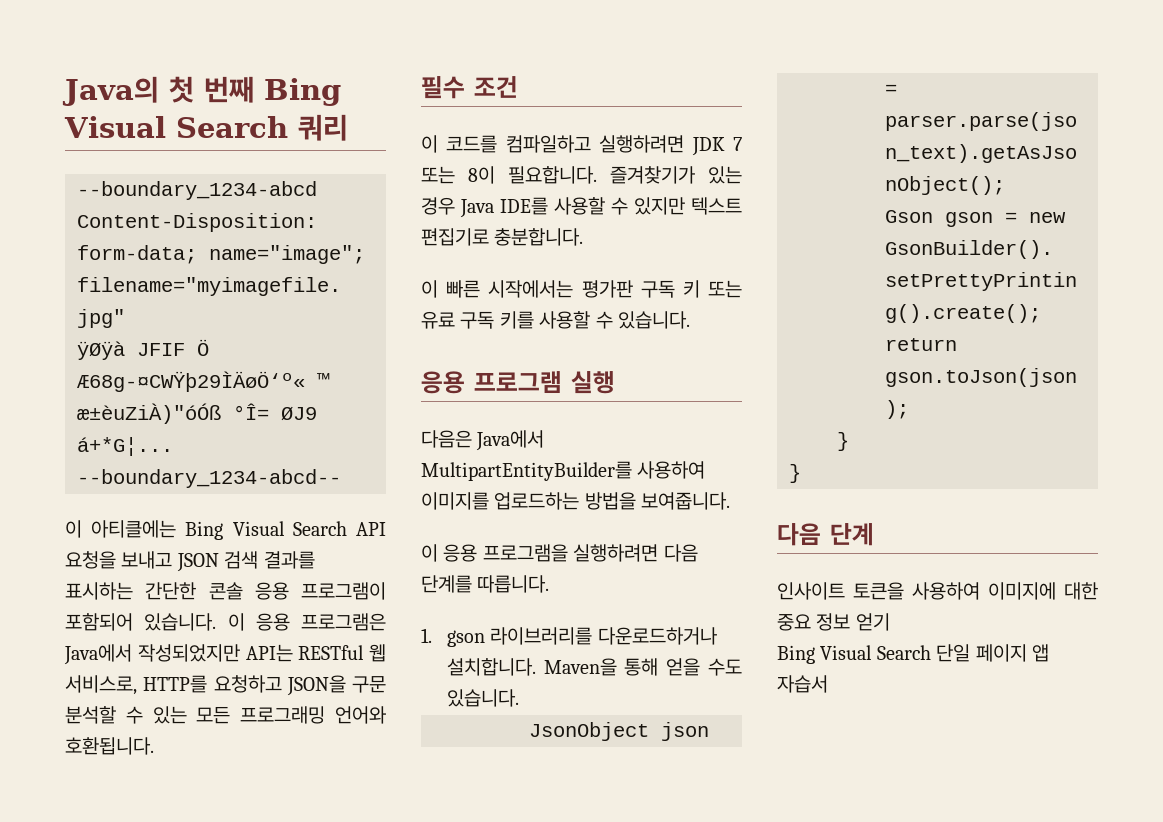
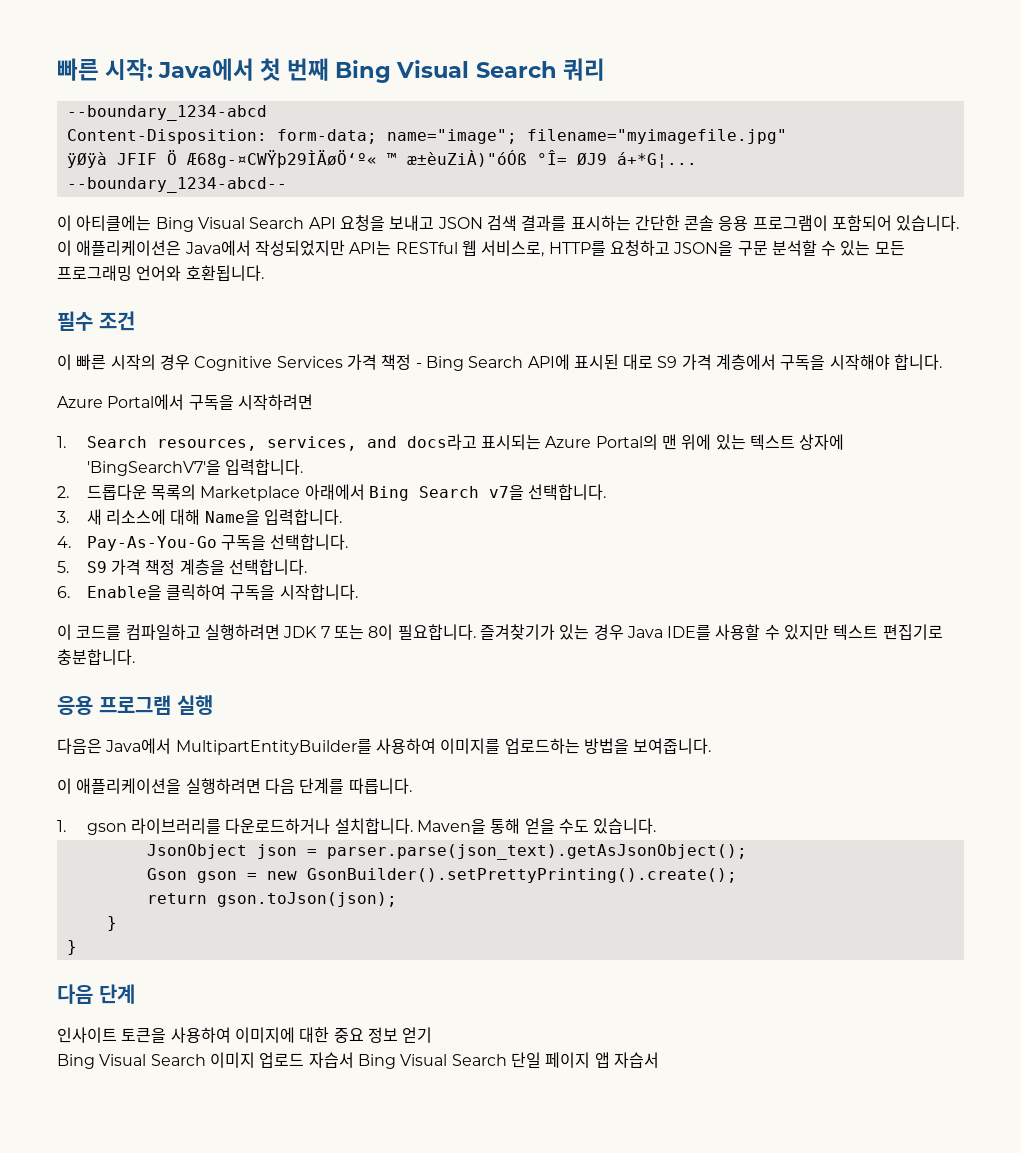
[62,76,159,106] Java의 -> [57,58,255,81] 빠른 시작: Java에서
[255,613,386,631] 응용 프로그램은 -> [76,240,182,256] 애플리케이션은
(518, 87) none -> [57,354,943,371] [57,394,313,410] [57,434,845,451] [86,459,303,476] [57,484,607,501] [57,509,342,525] [57,534,349,551] [57,559,307,575] [57,584,358,600] // 이 빠른 시작의 경우 Cognitive Services 가격 책정 - Bing Search API에 표시된 대로 S9 가격 계층에서 구독을 시작해야 합니다. // Azure Portal에서 구독을 시작하려면 // 1. Search resources, services, and docs라고 표시되는 Azure Portal의 맨 위에 있는 텍스트 상자에 'BingSearchV7'을 입력합니다. // 2. 드롭다운 목록의 Marketplace 아래에서 Bing Search v7을 선택합니다. // 3. 새 리소스에 대해 Name을 입력합니다. // 4. Pay-As-You-Go 구독을 선택합니다. // 5. S9 가격 책정 계층을 선택합니다. // 6. Enable을 클릭하여 구독을 시작합니다.
[421,280,742,298] [421,311,690,329] // 이 빠른 시작에서는 평가판 구독 키 또는 유료 구독 키를 사용할 수 있습니다. -> (135, 657) none
[443,544,568,562] 응용 프로그램을 -> [76,778,182,794] 애플리케이션을
(931, 652) none -> [209,1052,507,1069] 이미지 업로드 자습서 Bing Visual Search

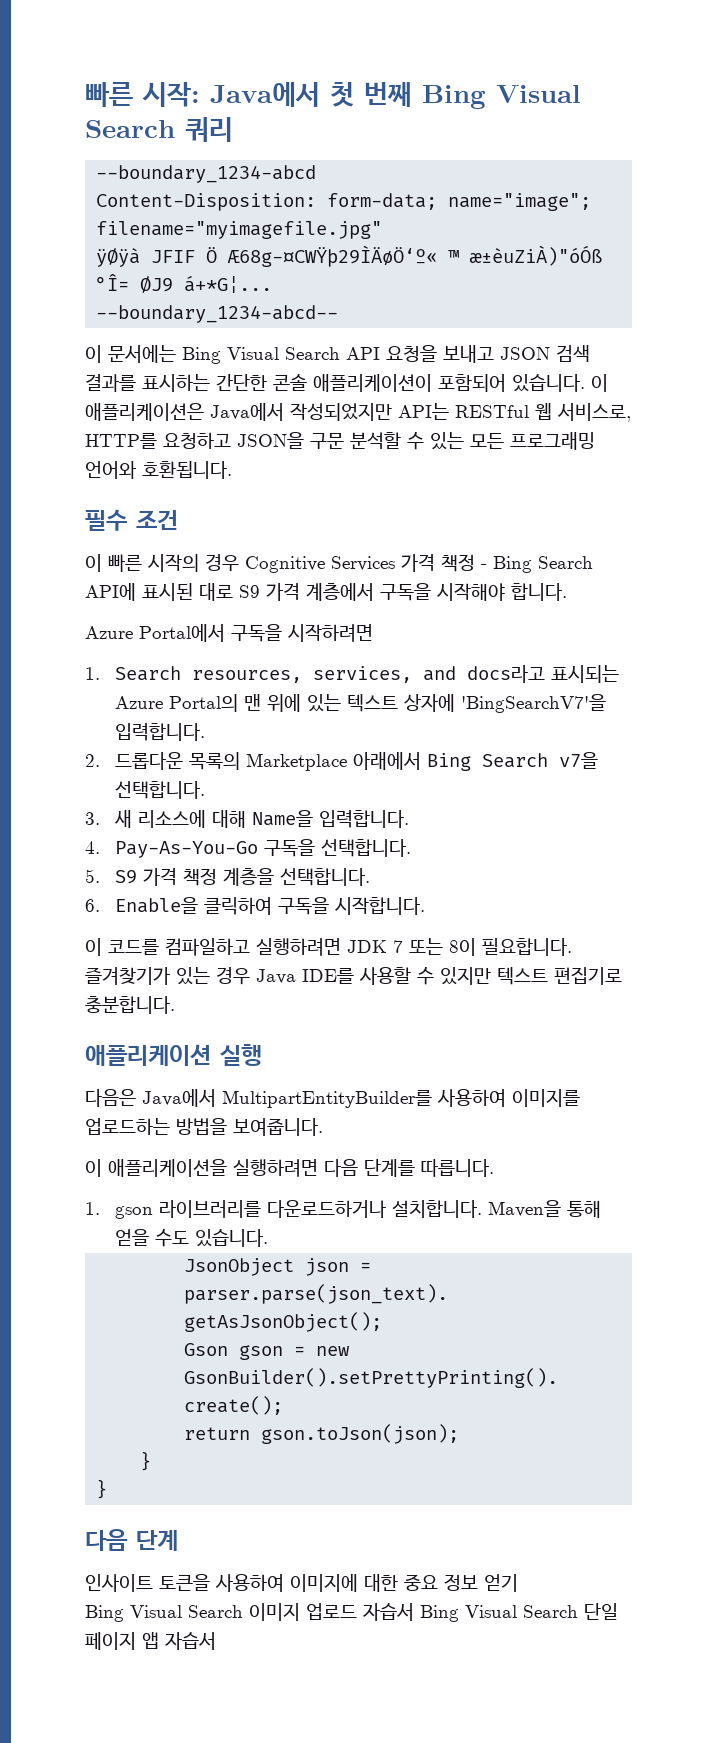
[76,215,152,231] 아티클에는 -> [108,345,176,363] 문서에는
[718,215,828,231] 응용 프로그램이 -> [313,374,432,392] 애플리케이션이
[57,695,171,715] 응용 프로그램 -> [85,1044,211,1066] 애플리케이션

